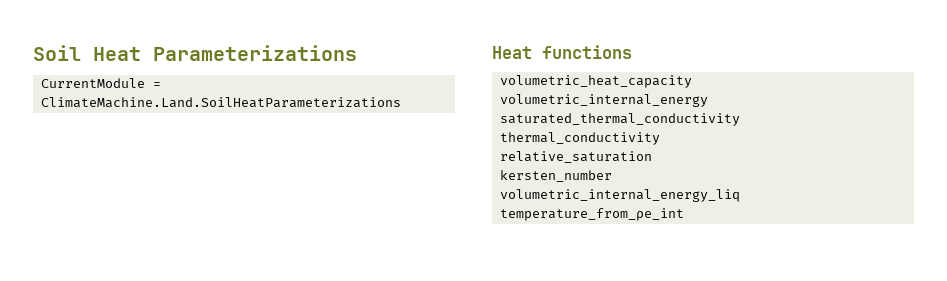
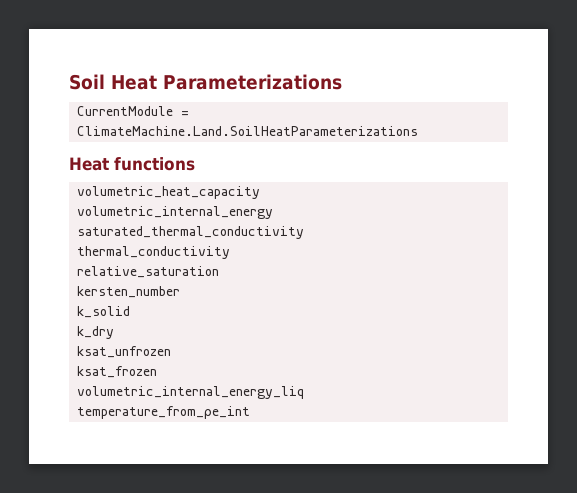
(612, 176) none -> [76,306,130,318] [76,326,114,339] [76,346,171,358] [76,366,157,378] // k_solid // k_dry // ksat_unfrozen // ksat_frozen

